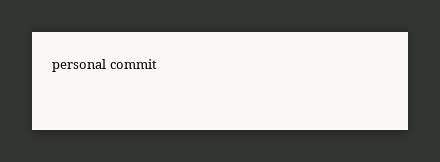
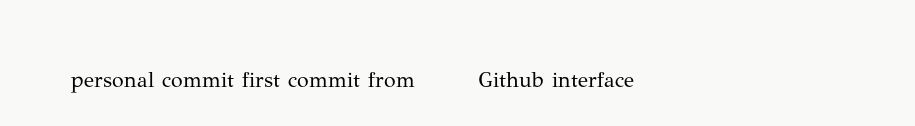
(157, 64) none -> [242,72,634,88] first commit from Github interface

